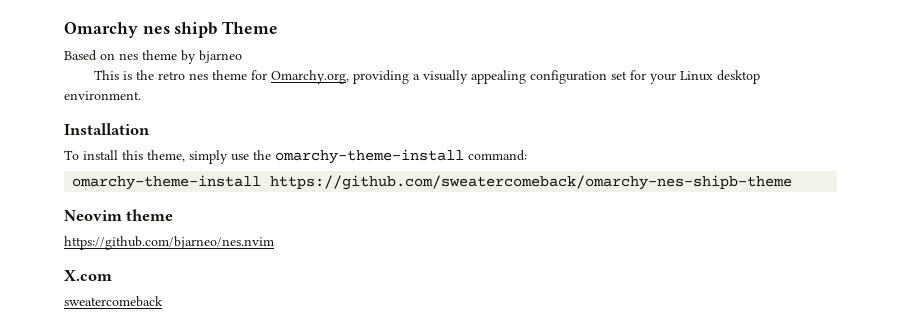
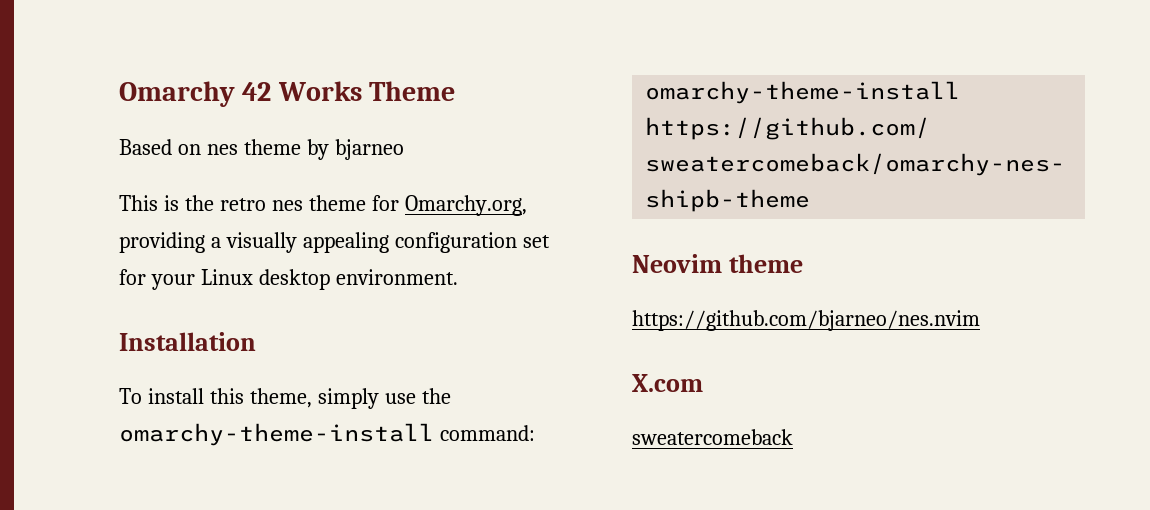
[142,22,218,38] nes shipb -> [242,81,362,101] 42 Works

